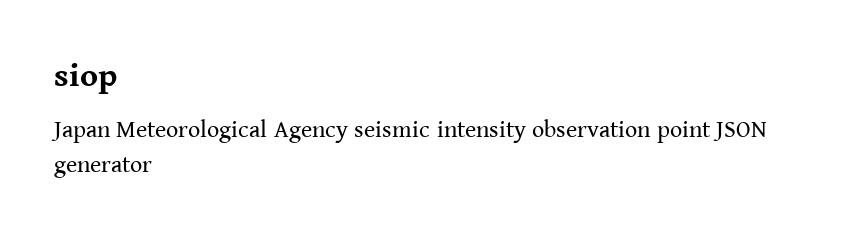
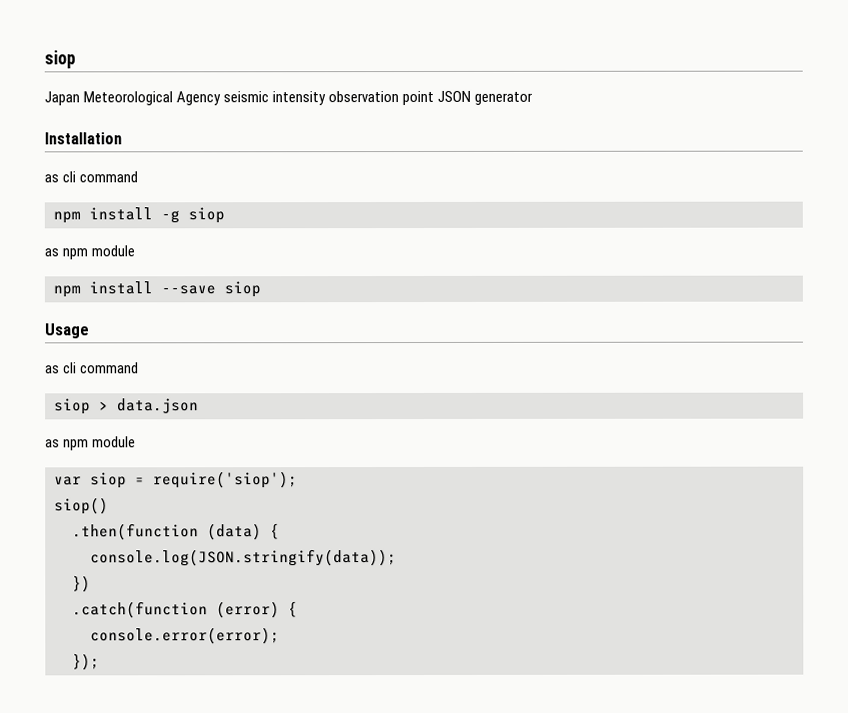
(152, 167) none -> [44,132,122,145] [44,171,139,183] [53,207,225,224] [44,245,136,260] [53,281,261,298] [44,323,89,339] [45,362,140,374] [54,398,199,415] [45,436,137,451] [54,471,298,489] [54,497,109,515] [72,523,280,541] [90,549,397,567] [72,575,91,593] [72,601,298,619] [90,627,280,645] [72,653,100,671] // Installation // as cli command // npm install -g siop // as npm module // npm install --save siop // Usage // as cli command // siop > data.json // as npm module // var siop = require('siop'); // siop() // .then(function (data) { // console.log(JSON.stringify(data)); // }) // .catch(function (error) { // console.error(error); // });

